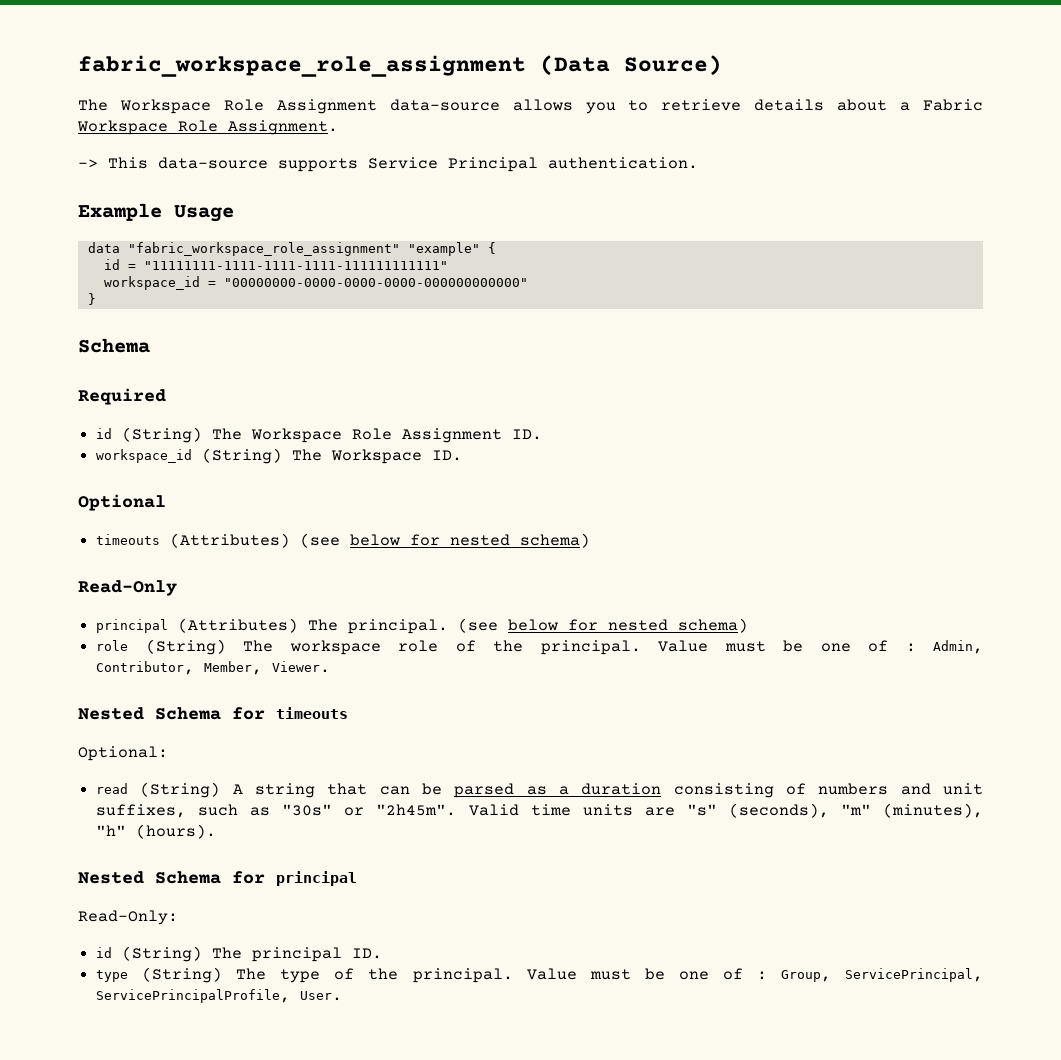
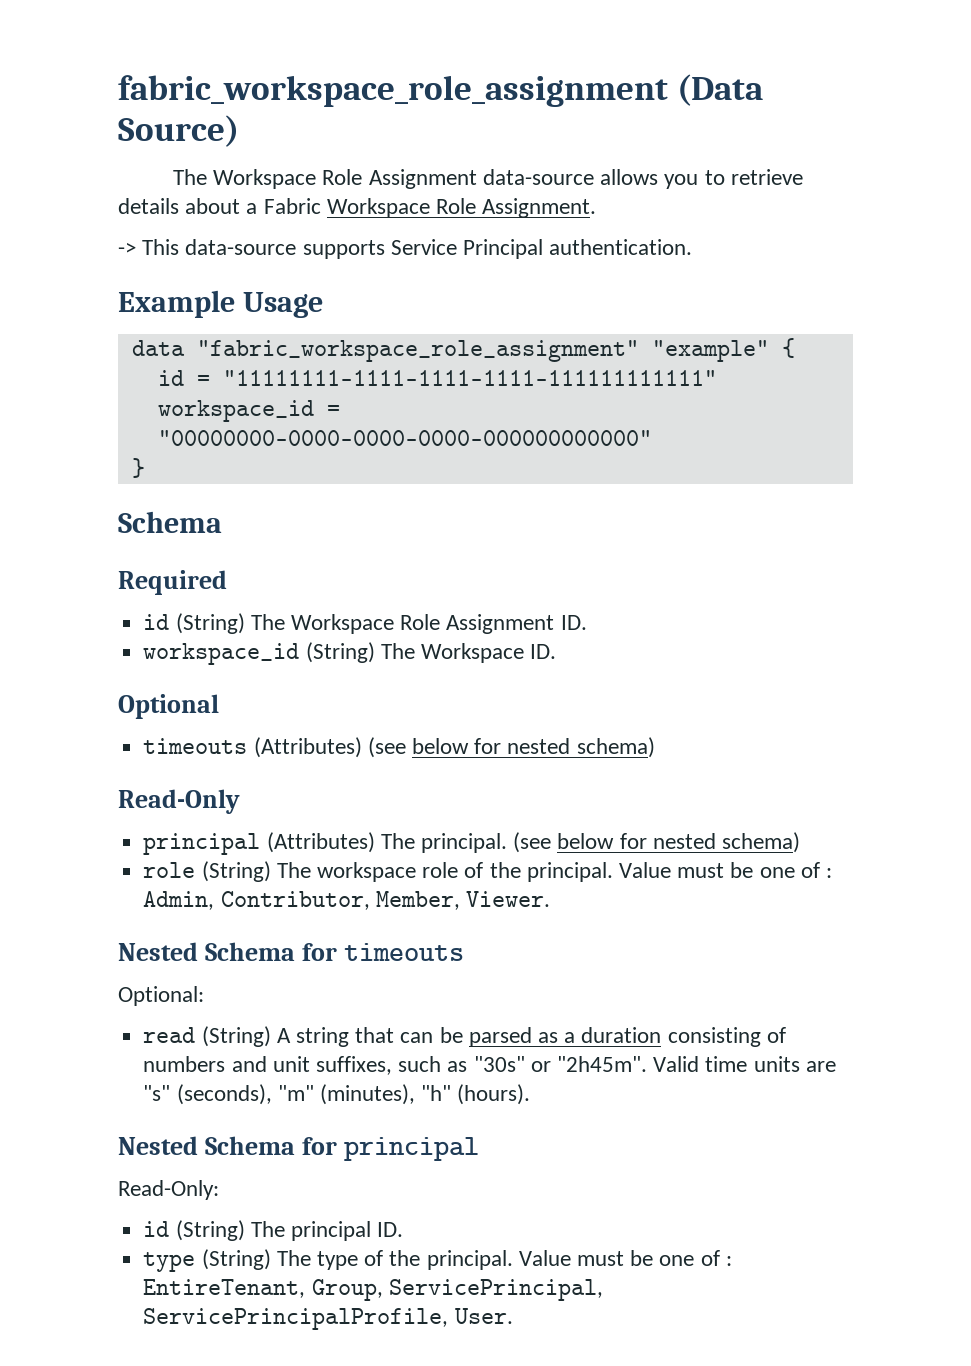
(767, 975) none -> [143,1279,306,1298] EntireTenant,

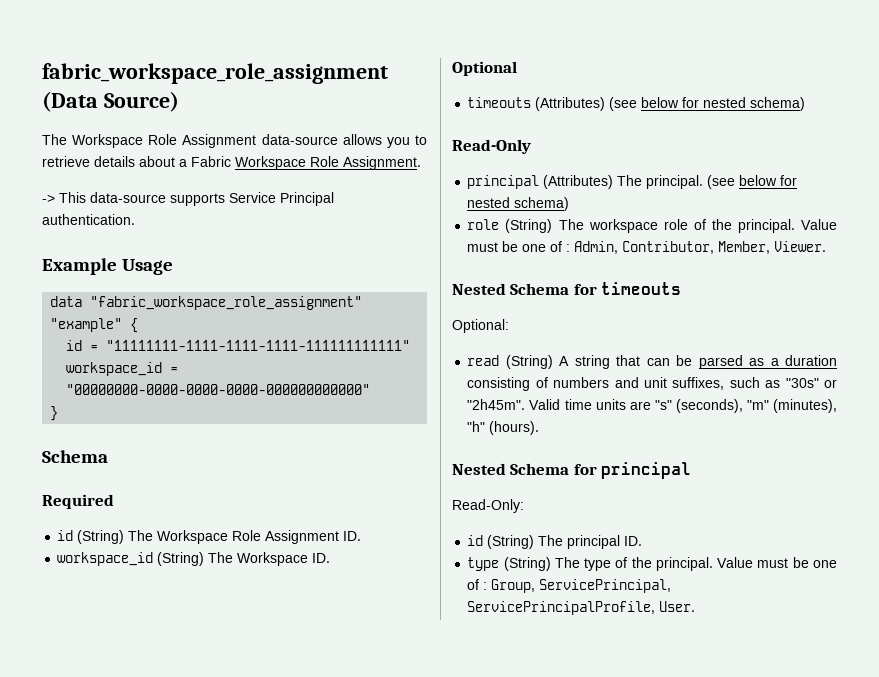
[143,1279,306,1298] EntireTenant, -> (488, 586) none

